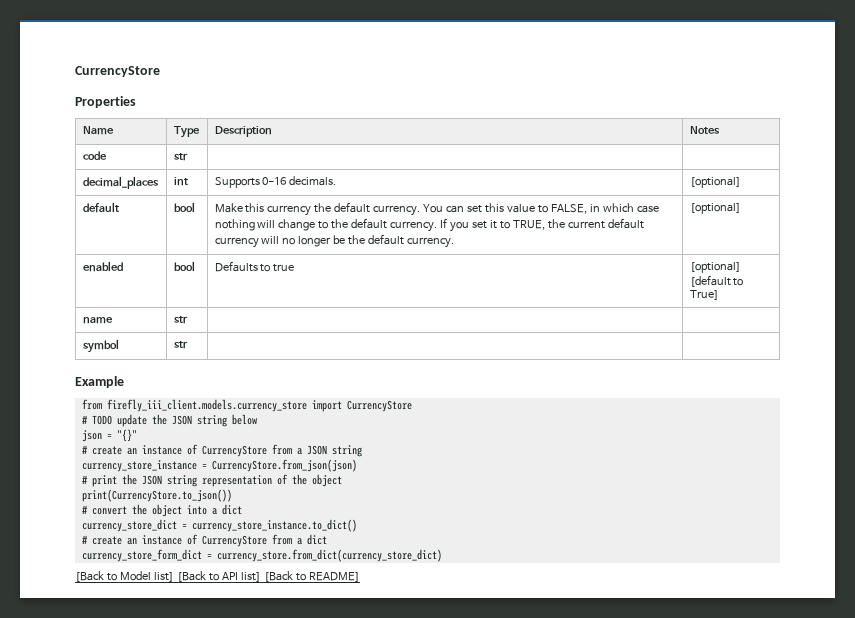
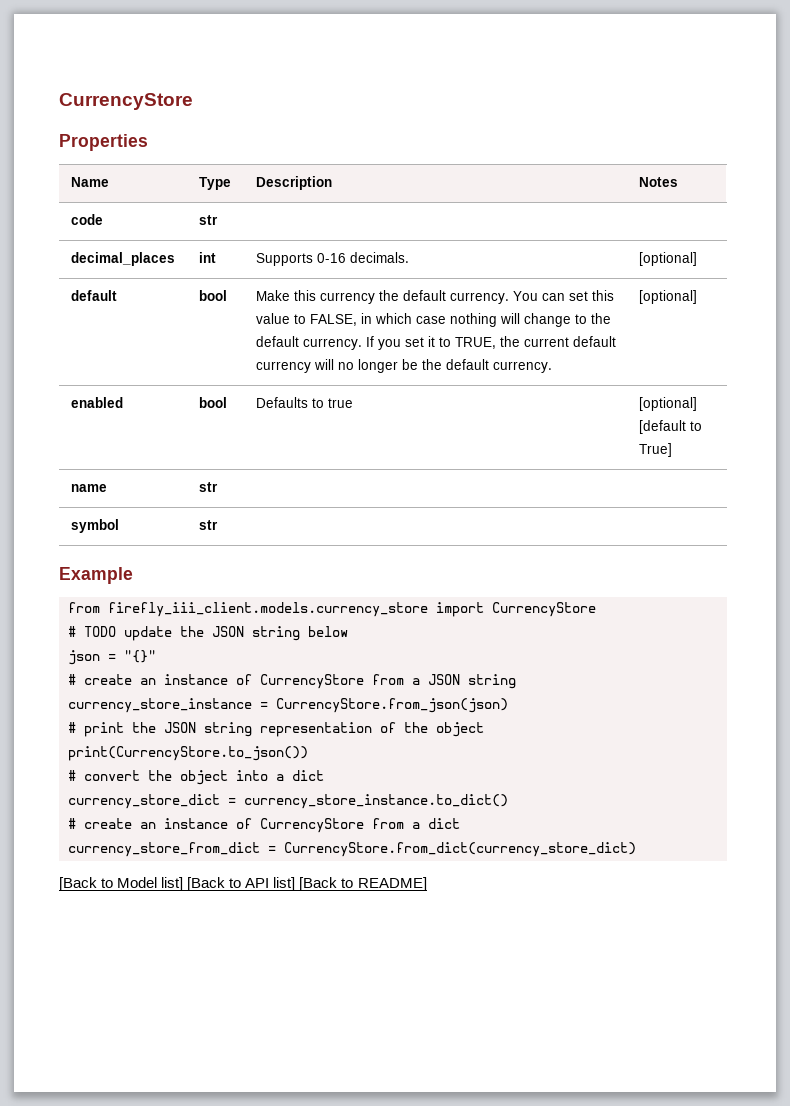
[81,549,442,562] currency_store_form_dict = currency_store.from_dict(currency_store_dict) -> [68,842,636,857] currency_store_from_dict = CurrencyStore.from_dict(currency_store_dict)

